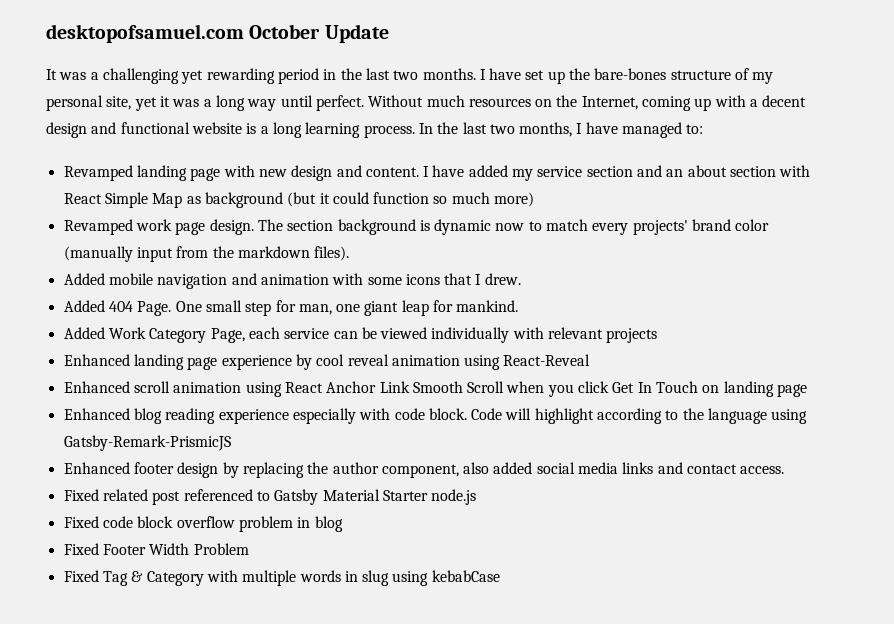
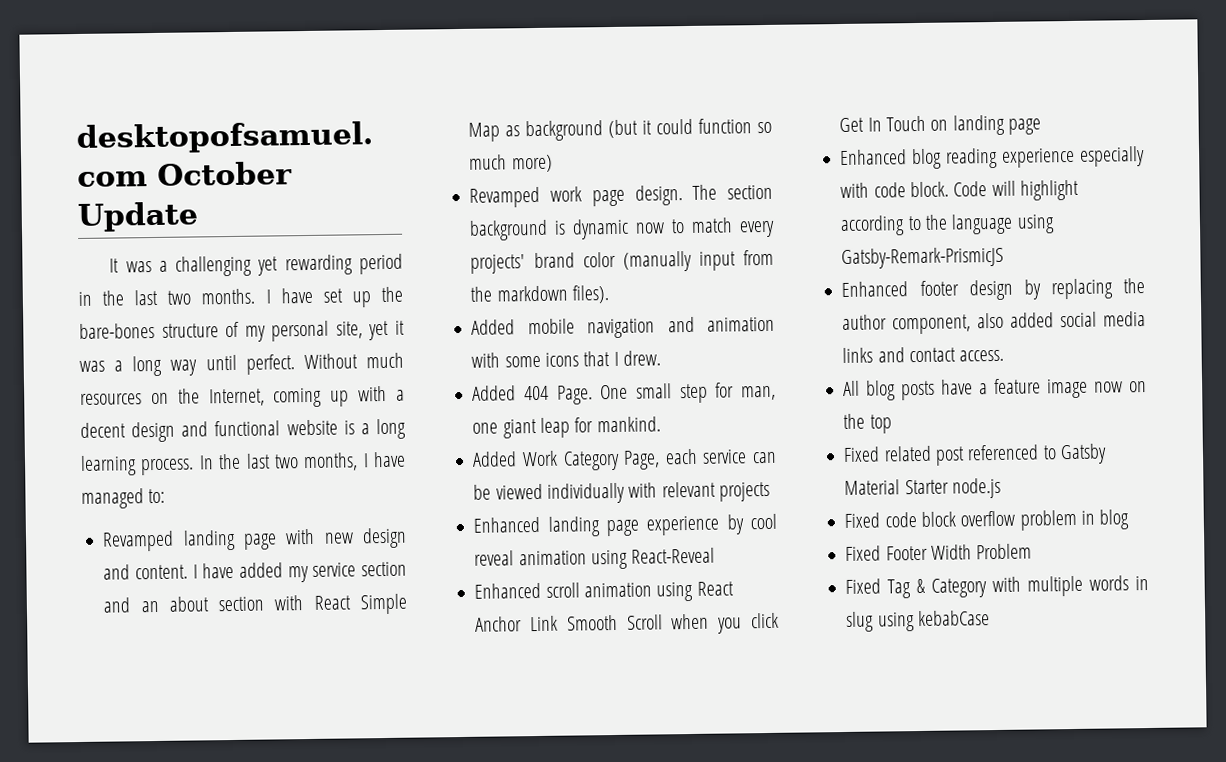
(785, 470) none -> [843,378,1147,401] [843,413,892,434] // All blog posts have a feature image now on the top

